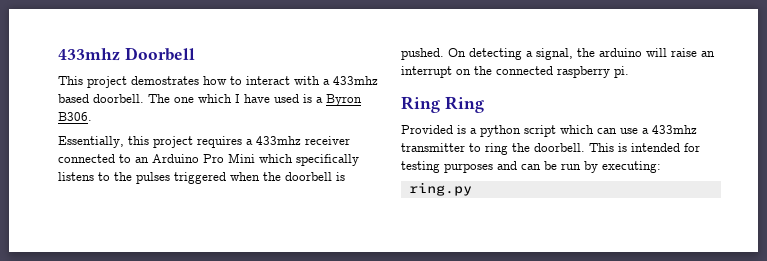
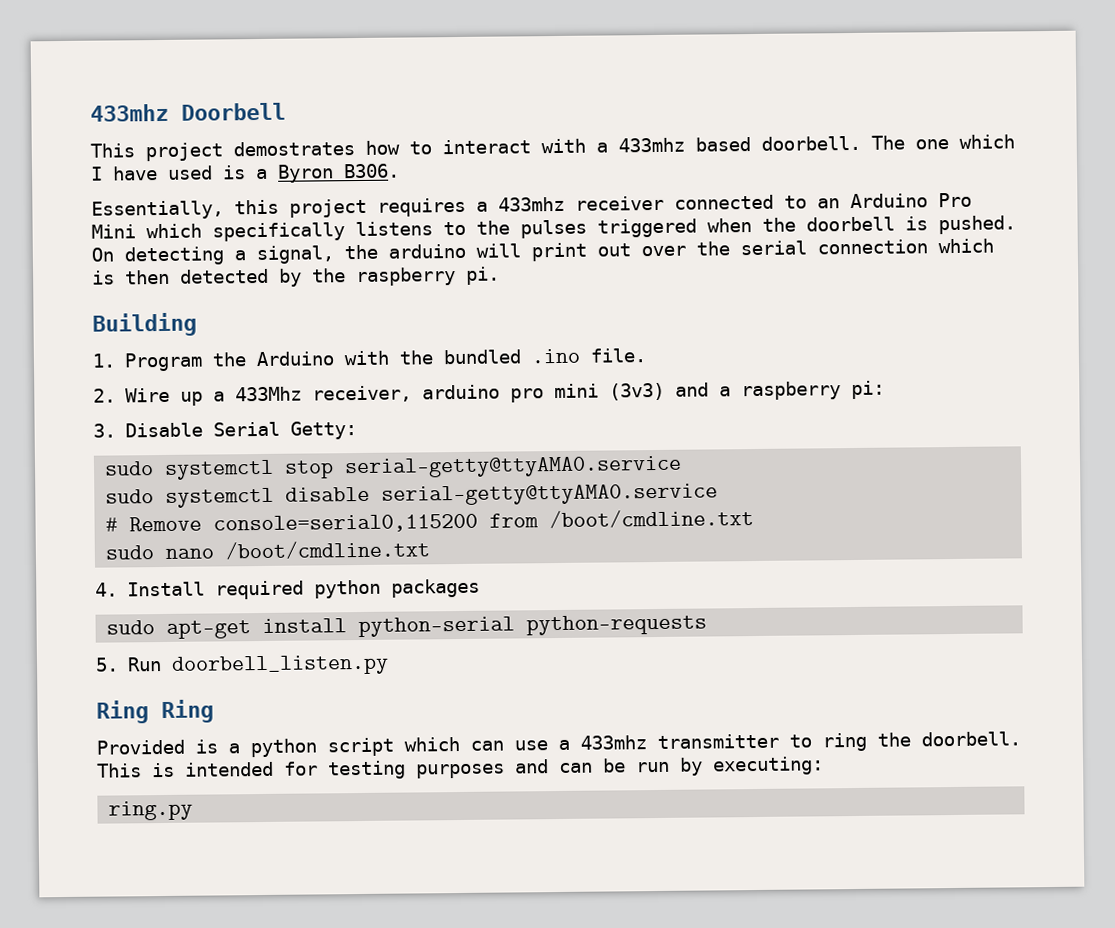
[671,48,715,57] [401,66,629,78] raise an interrupt on the connected raspberry pi. -> [531,238,994,262] [92,266,500,287] [92,312,197,337] [92,348,646,372] [93,380,885,406] [93,421,357,440] [104,455,683,480] [105,483,719,508] [105,509,755,534] [105,540,431,560] [95,578,480,600] [106,614,708,639] [95,654,389,676] print out over the serial connection which is then detected by the raspberry pi. // Building // 1. Program the Arduino with the bundled .ino file. // 2. Wire up a 433Mhz receiver, arduino pro mini (3v3) and a raspberry pi: // 3. Disable Serial Getty: // sudo systemctl stop serial-getty@ttyAMA0.service // sudo systemctl disable serial-getty@ttyAMA0.service // # Remove console=serial0,115200 from /boot/cmdline.txt // sudo nano /boot/cmdline.txt // 4. Install required python packages // sudo apt-get install python-serial python-requests // 5. Run doorbell_listen.py

